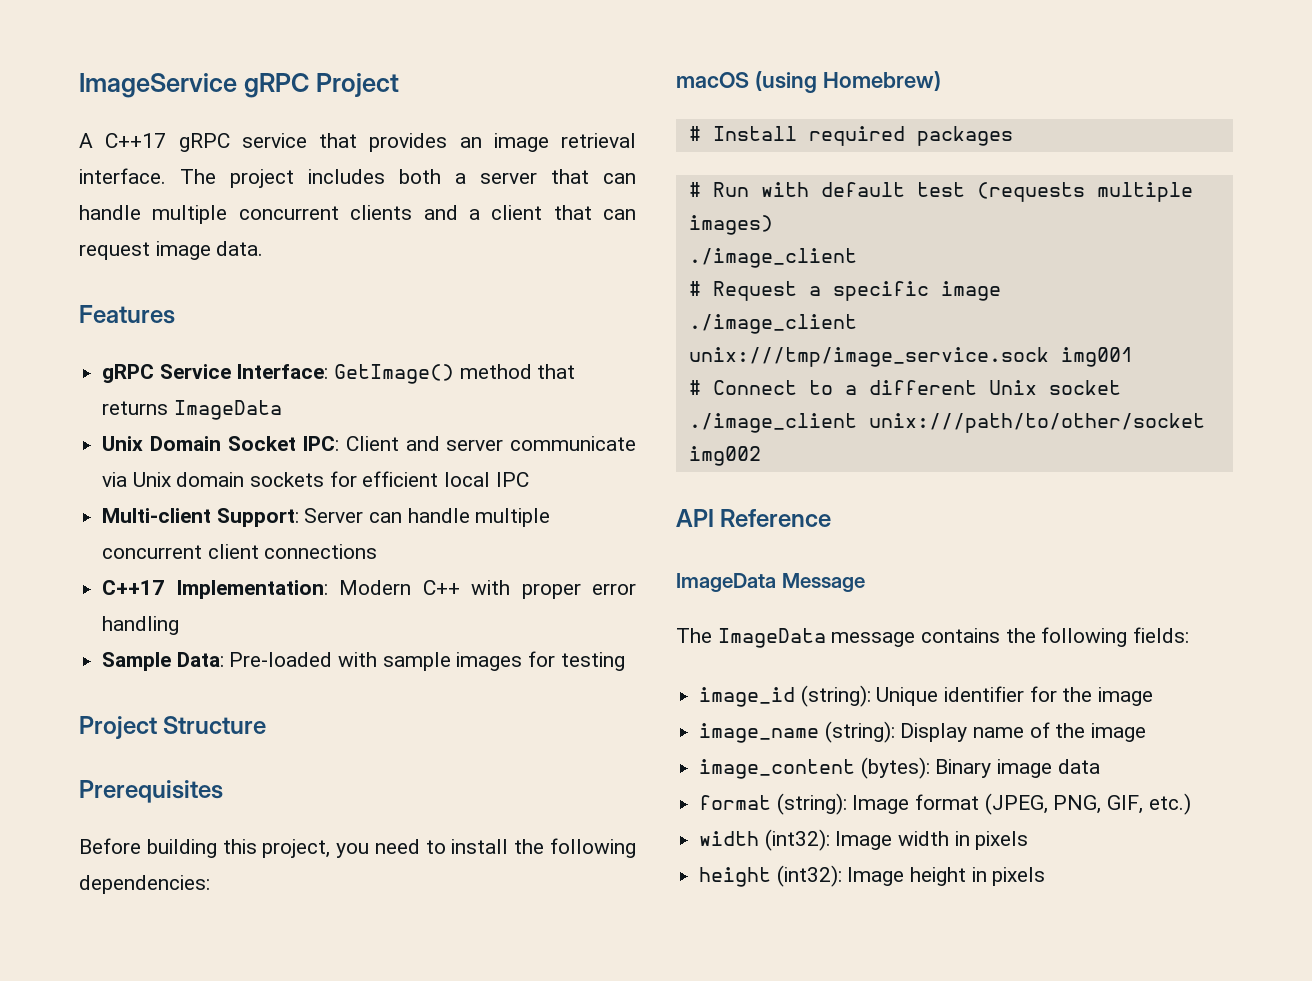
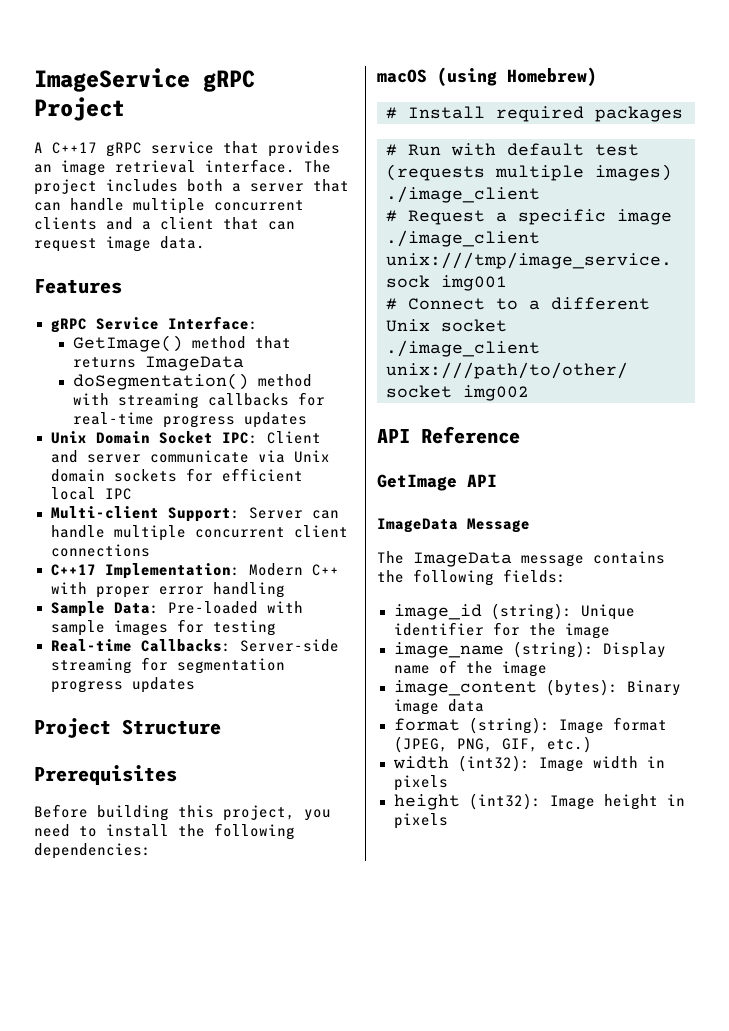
(329, 371) none -> (258, 323) //
(282, 410) none -> [72,373,312,390] [72,392,325,409] [72,412,307,428] // doSegmentation() method with streaming callbacks for real-time progress updates
(625, 661) none -> [50,639,339,652] [50,657,285,674] [50,677,195,693] // Real-time Callbacks: Server-side streaming for segmentation progress updates
(832, 518) none -> [377,474,497,491] // GetImage API

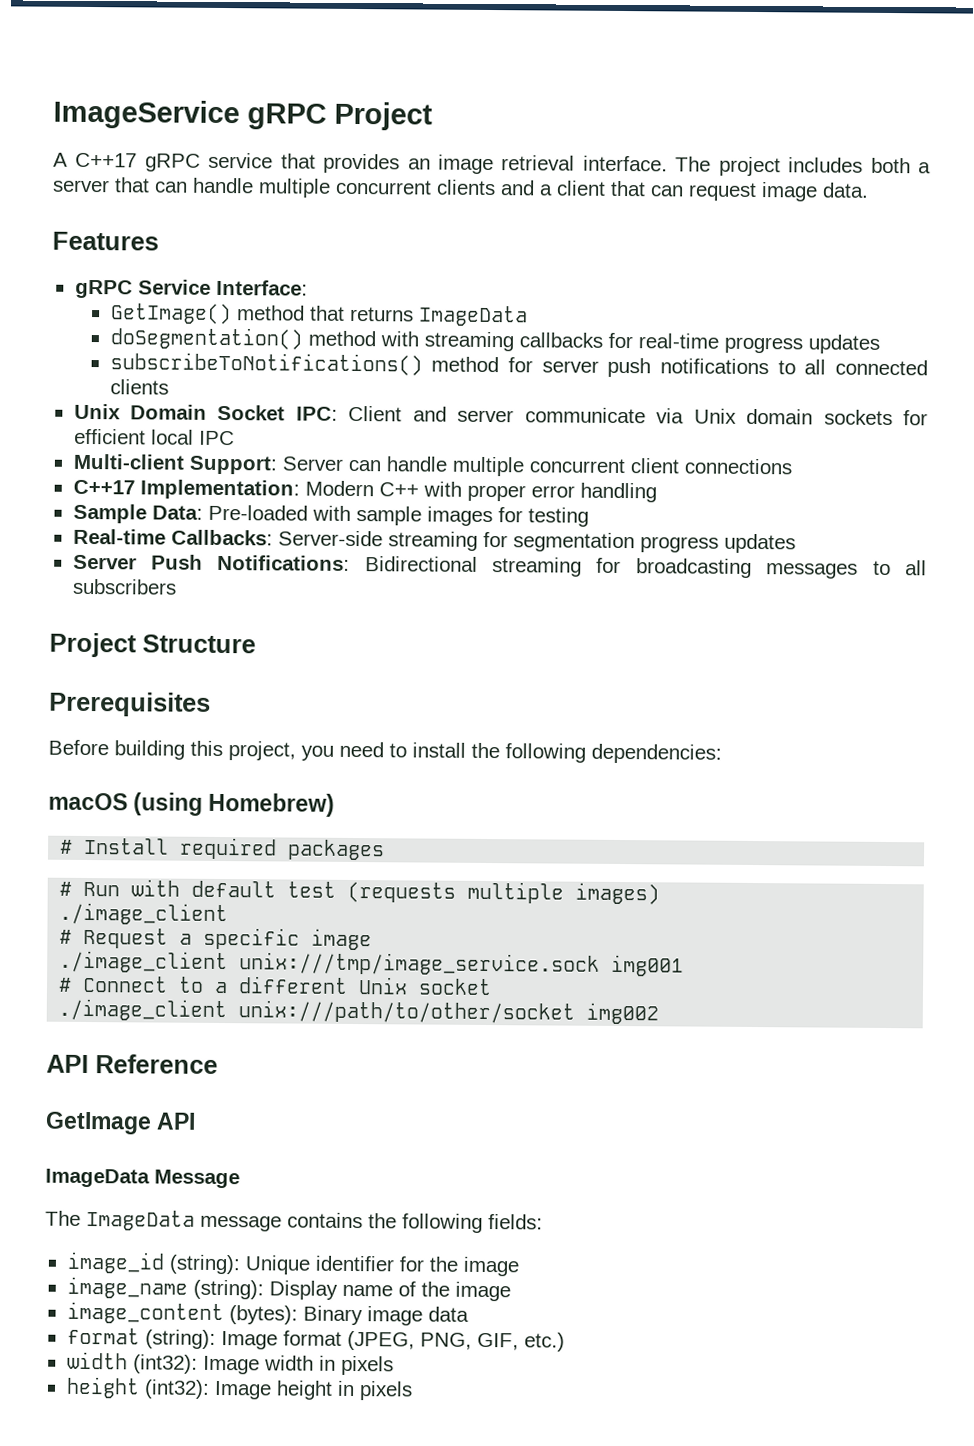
(307, 420) none -> [109,352,928,378] [109,379,169,395] // subscribeToNotifications() method for server push notifications to all connected clients
(195, 685) none -> [72,554,927,579] [71,578,177,595] // Server Push Notifications: Bidirectional streaming for broadcasting messages to all subscribers

